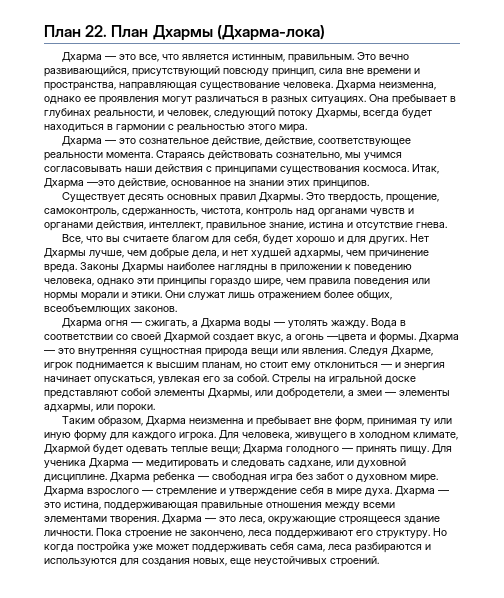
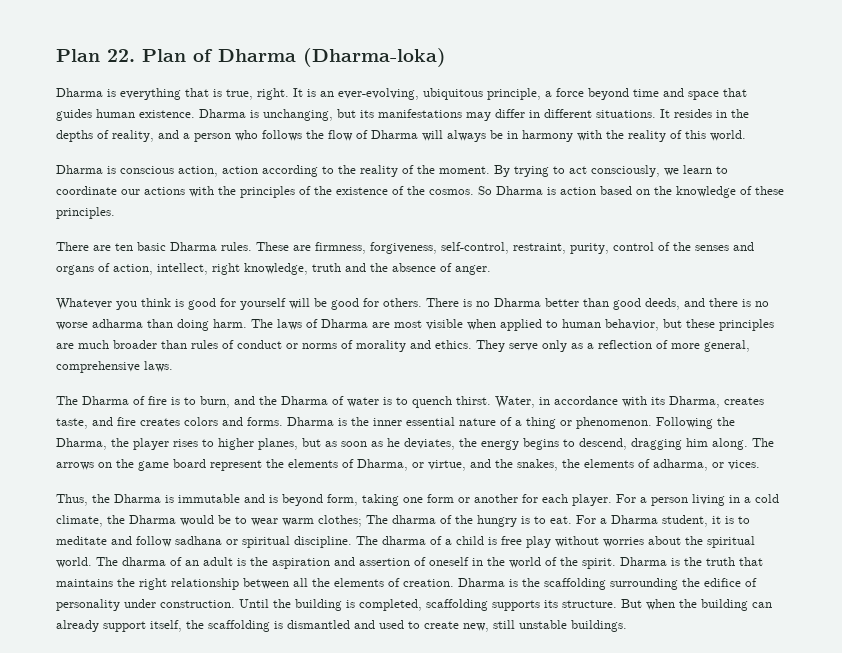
[44,25,325,41] [61,52,409,63] [44,66,420,77] [44,80,436,91] [44,94,456,105] [44,108,432,119] [44,124,307,133] [61,136,411,147] [44,150,402,161] [44,164,439,175] [44,178,369,189] [61,192,439,203] [44,208,414,217] [44,220,447,231] [61,234,429,245] [44,248,429,259] [44,262,412,273] [44,278,430,287] [44,290,392,301] [44,304,177,314] [61,318,406,329] [44,332,459,343] [44,346,433,357] [44,362,445,371] [44,374,416,385] [44,388,450,399] [44,404,155,413] [61,416,452,427] [44,430,458,441] [44,444,452,455] [44,458,406,469] [44,472,438,483] [44,486,449,497] [44,502,395,511] [44,514,440,525] [44,528,447,539] [44,542,431,553] [44,556,379,567] План 22. План Дхармы (Дхарма-лока) // Дхарма — это все, что является истинным, правильным. Это вечно развивающийся, присутствующий повсюду принцип, сила вне времени и пространства, направляющая существование человека. Дхарма неизменна, однако ее проявления могут различаться в разных ситуациях. Она пребывает в глубинах реальности, и человек, следующий потоку Дхармы, всегда будет находиться в гармонии с реальностью этого мира. // Дхарма — это сознательное действие, действие, соответствующее реальности момента. Стараясь действовать сознательно, мы учимся согласовывать наши действия с принципами существования космоса. Итак, Дхарма —это действие, основанное на знании этих принципов. // Существует десять основных правил Дхармы. Это твердость, прощение, самоконтроль, сдержанность, чистота, контроль над органами чувств и органами действия, интеллект, правильное знание, истина и отсутствие гнева. // Все, что вы считаете благом для себя, будет хорошо и для других. Нет Дхармы лучше, чем добрые дела, и нет худшей адхармы, чем причинение вреда. Законы Дхармы наиболее наглядны в приложении к поведению человека, однако эти принципы гораздо шире, чем правила поведения или нормы морали и этики. Они служат лишь отражением более общих, всеобъемлющих законов. // Дхарма огня — сжигать, а Дхарма воды — утолять жажду. Вода в соответствии со своей Дхармой создает вкус, а огонь —цвета и формы. Дхарма — это внутренняя сущностная природа вещи или явления. Следуя Дхарме, игрок поднимается к высшим планам, но стоит ему отклониться — и энергия начинает опускаться, увлекая его за собой. Стрелы на игральной доске представляют собой элементы Дхармы, или добродетели, а змеи — элементы адхармы, или пороки. // Таким образом, Дхарма неизменна и пребывает вне форм, принимая ту или иную форму для каждого игрока. Для человека, живущего в холодном климате, Дхармой будет одевать теплые вещи; Дхарма голодного — принять пищу. Для ученика Дхарма — медитировать и следовать садхане, или духовной дисциплине. Дхарма ребенка — свободная игра без забот о духовном мире. Дхарма взрослого — стремление и утверждение себя в мире духа. Дхарма — это истина, поддерживающая правильные отношения между всеми элементами творения. Дхарма — это леса, окружающие строящееся здание личности. Пока строение не закончено, леса поддерживают его структуру. Но когда постройка уже может поддерживать себя сама, леса разбираются и используются для создания новых, еще неустойчивых строений. -> [56,48,446,67] [56,88,747,100] [56,109,749,121] [56,130,746,142] [56,165,728,177] [56,186,784,198] [56,207,115,219] [56,242,754,254] [56,263,491,275] [56,298,769,310] [56,319,774,331] [56,340,750,352] [56,361,173,373] [56,396,764,408] [56,417,735,429] [56,438,774,450] [56,459,760,471] [56,494,779,506] [56,515,750,527] [56,536,755,548] [56,557,763,569] [56,578,757,590] [56,599,772,611] [56,620,627,632] Plan 22. Plan of Dharma (Dharma-loka) // Dharma is everything that is true, right. It is an ever-evolving, ubiquitous principle, a force beyond time and space that guides human existence. Dharma is unchanging, but its manifestations may differ in different situations. It resides in the depths of reality, and a person who follows the flow of Dharma will always be in harmony with the reality of this world. // Dharma is conscious action, action according to the reality of the moment. By trying to act consciously, we learn to coordinate our actions with the principles of the existence of the cosmos. So Dharma is action based on the knowledge of these principles. // There are ten basic Dharma rules. These are firmness, forgiveness, self-control, restraint, purity, control of the senses and organs of action, intellect, right knowledge, truth and the absence of anger. // Whatever you think is good for yourself will be good for others. There is no Dharma better than good deeds, and there is no worse adharma than doing harm. The laws of Dharma are most visible when applied to human behavior, but these principles are much broader than rules of conduct or norms of morality and ethics. They serve only as a reflection of more general, comprehensive laws. // The Dharma of fire is to burn, and the Dharma of water is to quench thirst. Water, in accordance with its Dharma, creates taste, and fire creates colors and forms. Dharma is the inner essential nature of a thing or phenomenon. Following the Dharma, the player rises to higher planes, but as soon as he deviates, the energy begins to descend, dragging him along. The arrows on the game board represent the elements of Dharma, or virtue, and the snakes, the elements of adharma, or vices. // Thus, the Dharma is immutable and is beyond form, taking one form or another for each player. For a person living in a cold climate, the Dharma would be to wear warm clothes; The dharma of the hungry is to eat. For a Dharma student, it is to meditate and follow sadhana or spiritual discipline. The dharma of a child is free play without worries about the spiritual world. The dharma of an adult is the aspiration and assertion of oneself in the world of the spirit. Dharma is the truth that maintains the right relationship between all the elements of creation. Dharma is the scaffolding surrounding the edifice of personality under construction. Until the building is completed, scaffolding supports its structure. But when the building can already support itself, the scaffolding is dismantled and used to create new, still unstable buildings.

